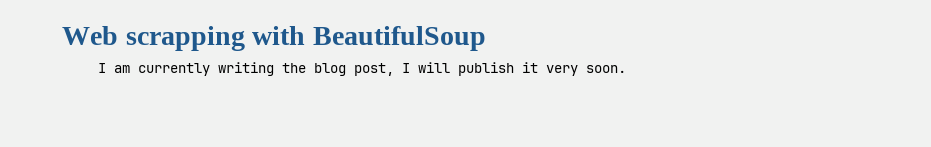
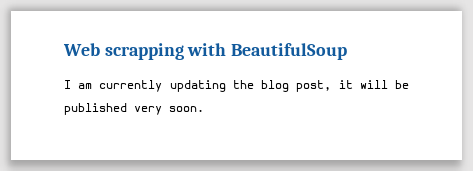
[217,62,274,76] writing -> [169,80,226,92] updating
[401,62,538,76] I will publish it -> [338,80,410,89] [64,103,127,115] it will be published

